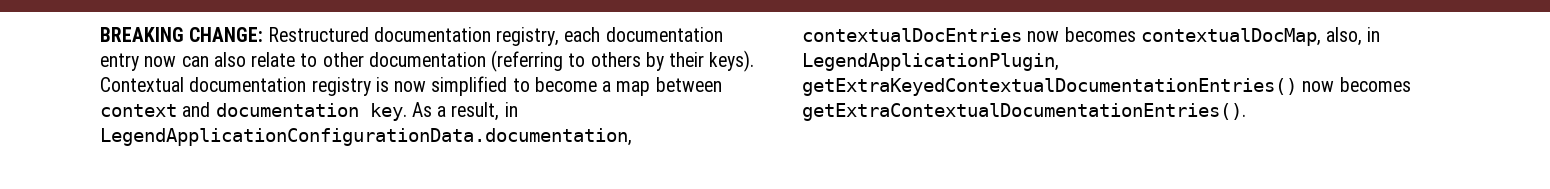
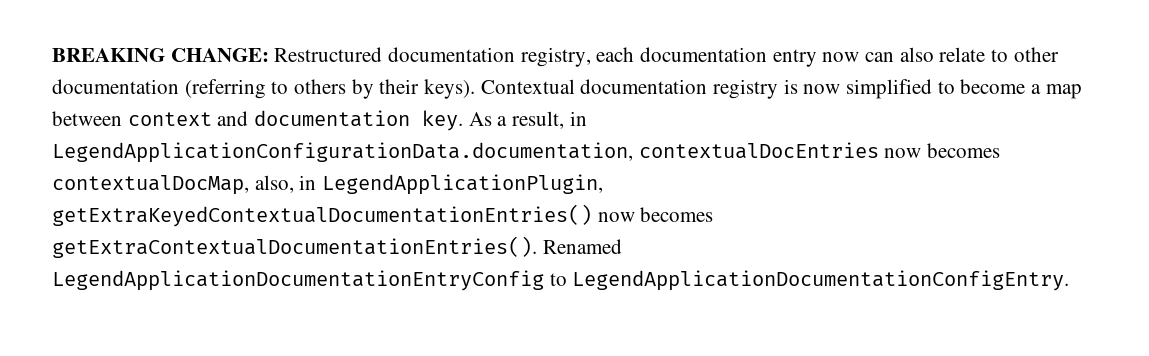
(1246, 112) none -> [542,239,622,254] [52,270,1070,291] Renamed LegendApplicationDocumentationEntryConfig to LegendApplicationDocumentationConfigEntry.

